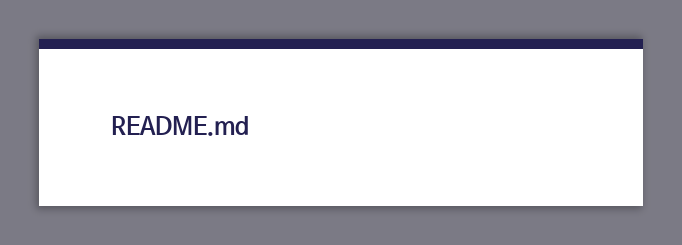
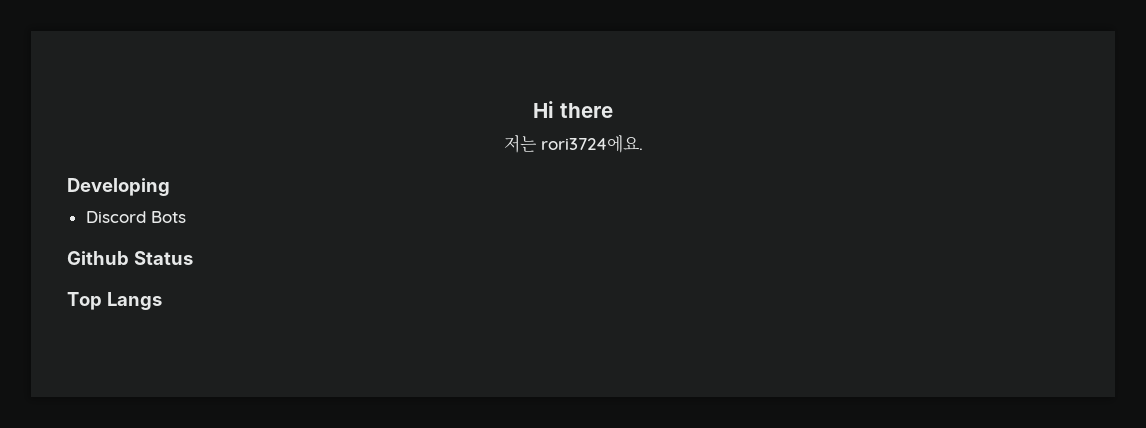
[111,116,249,136] README.md -> [533,101,613,118] [503,135,643,153] [67,178,170,196] [85,211,186,223] [67,251,193,265] [67,292,162,310] Hi there // 저는 rori3724에요. // Developing // Discord Bots // Github Status // Top Langs

